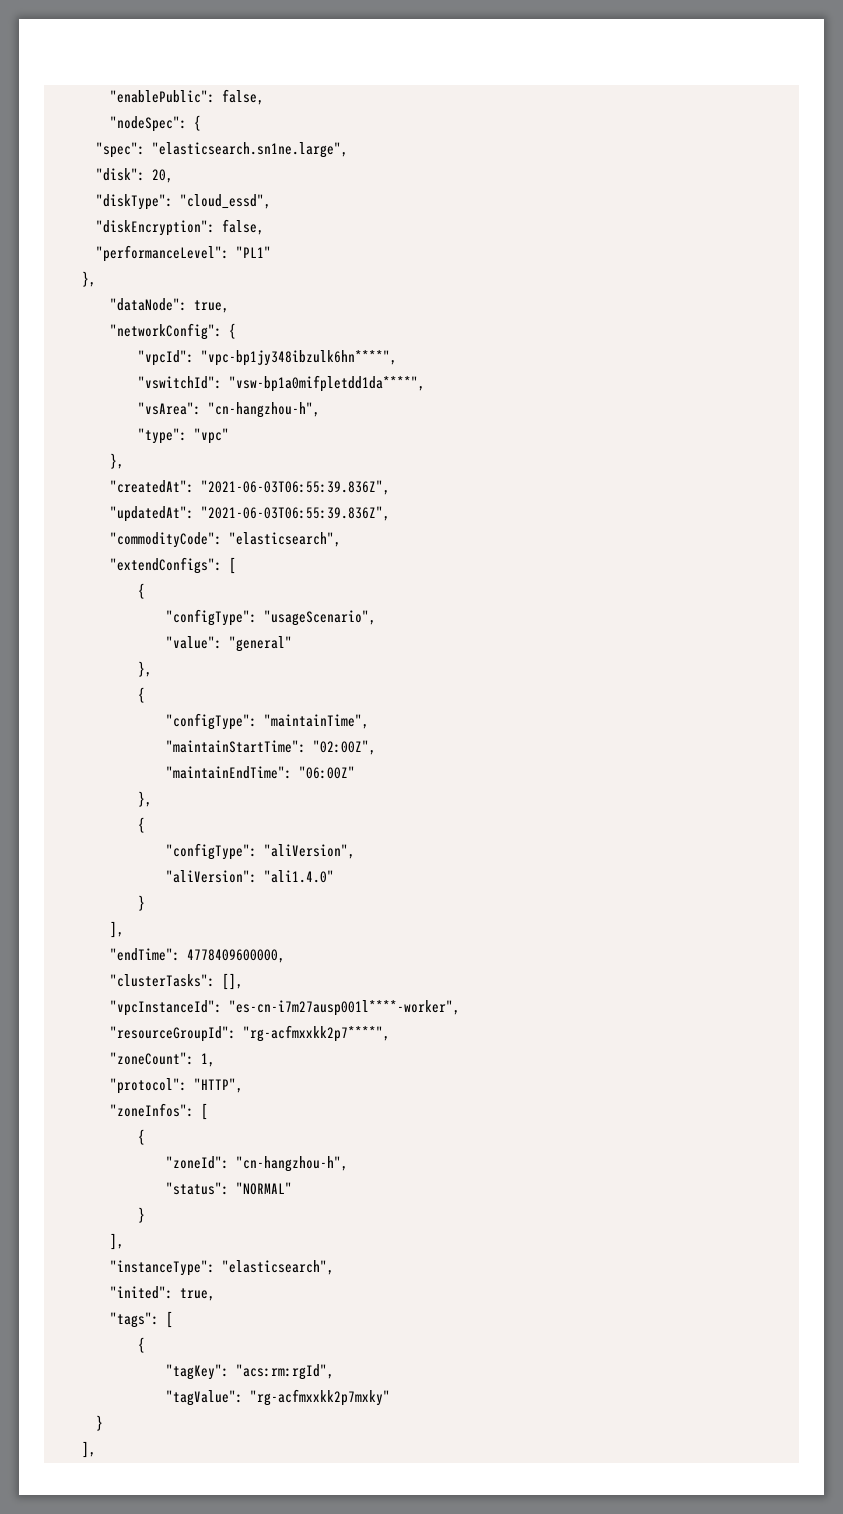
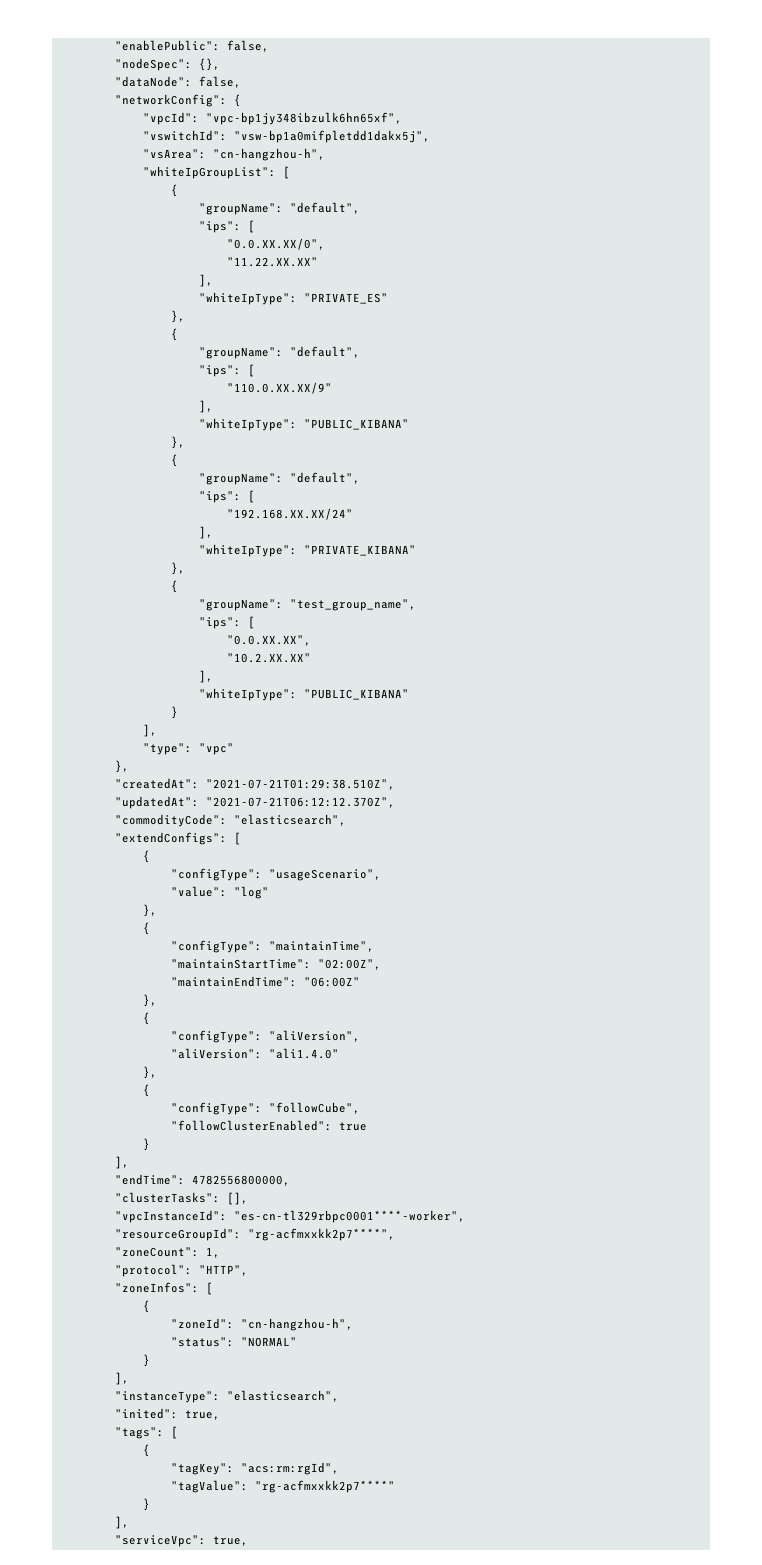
[193,115,201,131] [95,142,348,158] [95,168,173,183] [95,194,271,210] [95,219,264,236] [95,245,271,262] [81,271,96,287] { // "spec": "elasticsearch.sn1ne.large", // "disk": 20, // "diskType": "cloud_essd", // "diskEncryption": false, // "performanceLevel": "PL1" // }, -> [198,58,220,71] {},
[193,300,229,313] true, -> [198,76,241,88] false,
[200,350,397,366] "vpc-bp1jy348ibzulk6hn****", -> [205,112,402,125] "vpc-bp1jy348ibzulk6hn65xf",
[228,375,425,392] "vsw-bp1a0mifpletdd1da****", -> [233,130,430,143] "vsw-bp1a0mifpletdd1dakx5j",
(320, 410) none -> [142,166,290,179] [170,184,178,197] [198,202,360,215] [198,220,255,233] [226,238,325,250] [226,257,318,267] [198,274,213,287] [198,292,388,305] [170,310,185,323] [170,328,178,341] [198,346,360,359] [198,364,255,377] [226,382,332,394] [198,400,213,413] [198,418,409,431] [170,436,185,449] [170,454,178,467] [198,472,360,485] [198,490,255,503] [226,508,353,520] [198,526,213,539] [198,544,416,557] [170,562,185,575] [170,580,178,593] [198,599,416,611] [198,616,255,629] [226,635,311,646] [226,653,311,663] [198,670,213,683] [198,688,409,701] [170,706,178,719] [142,724,157,737] // "whiteIpGroupList": [ // { // "groupName": "default", // "ips": [ // "0.0.XX.XX/0", // "11.22.XX.XX" // ], // "whiteIpType": "PRIVATE_ES" // }, // { // "groupName": "default", // "ips": [ // "110.0.XX.XX/9" // ], // "whiteIpType": "PUBLIC_KIBANA" // }, // { // "groupName": "default", // "ips": [ // "192.168.XX.XX/24" // ], // "whiteIpType": "PRIVATE_KIBANA" // }, // { // "groupName": "test_group_name", // "ips": [ // "0.0.XX.XX", // "10.2.XX.XX" // ], // "whiteIpType": "PUBLIC_KIBANA" // } // ],
[200,480,390,495] "2021-06-03T06:55:39.836Z", -> [205,779,395,790] "2021-07-21T01:29:38.510Z",
[200,506,390,521] "2021-06-03T06:55:39.836Z", -> [205,797,395,808] "2021-07-21T06:12:12.370Z",
[228,636,292,652] "general" -> [233,886,269,899] "log"
(334, 876) none -> [142,1066,157,1079] [142,1084,150,1097] [170,1102,360,1115] [170,1120,367,1131] // }, // { // "configType": "followCube", // "followClusterEnabled": true
[186,949,285,963] 4778409600000, -> [191,1175,290,1186] 4782556800000,
[228,1000,460,1016] "es-cn-i7m27ausp001l****-worker", -> [233,1210,465,1223] "es-cn-tl329rbpc0001****-worker",
[249,1389,390,1406] [95,1415,103,1431] [81,1441,96,1458] "rg-acfmxxkk2p7mxky" // } // ], -> [254,1480,395,1493] [142,1498,150,1511] [114,1516,129,1529] [114,1535,248,1547] "rg-acfmxxkk2p7****" // } // ], // "serviceVpc": true,

